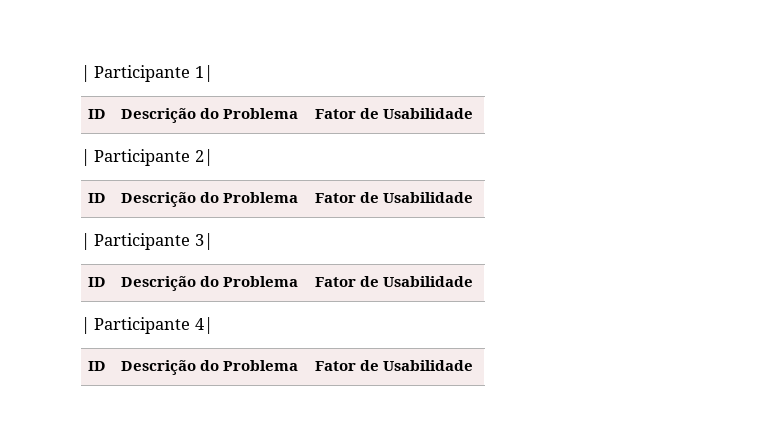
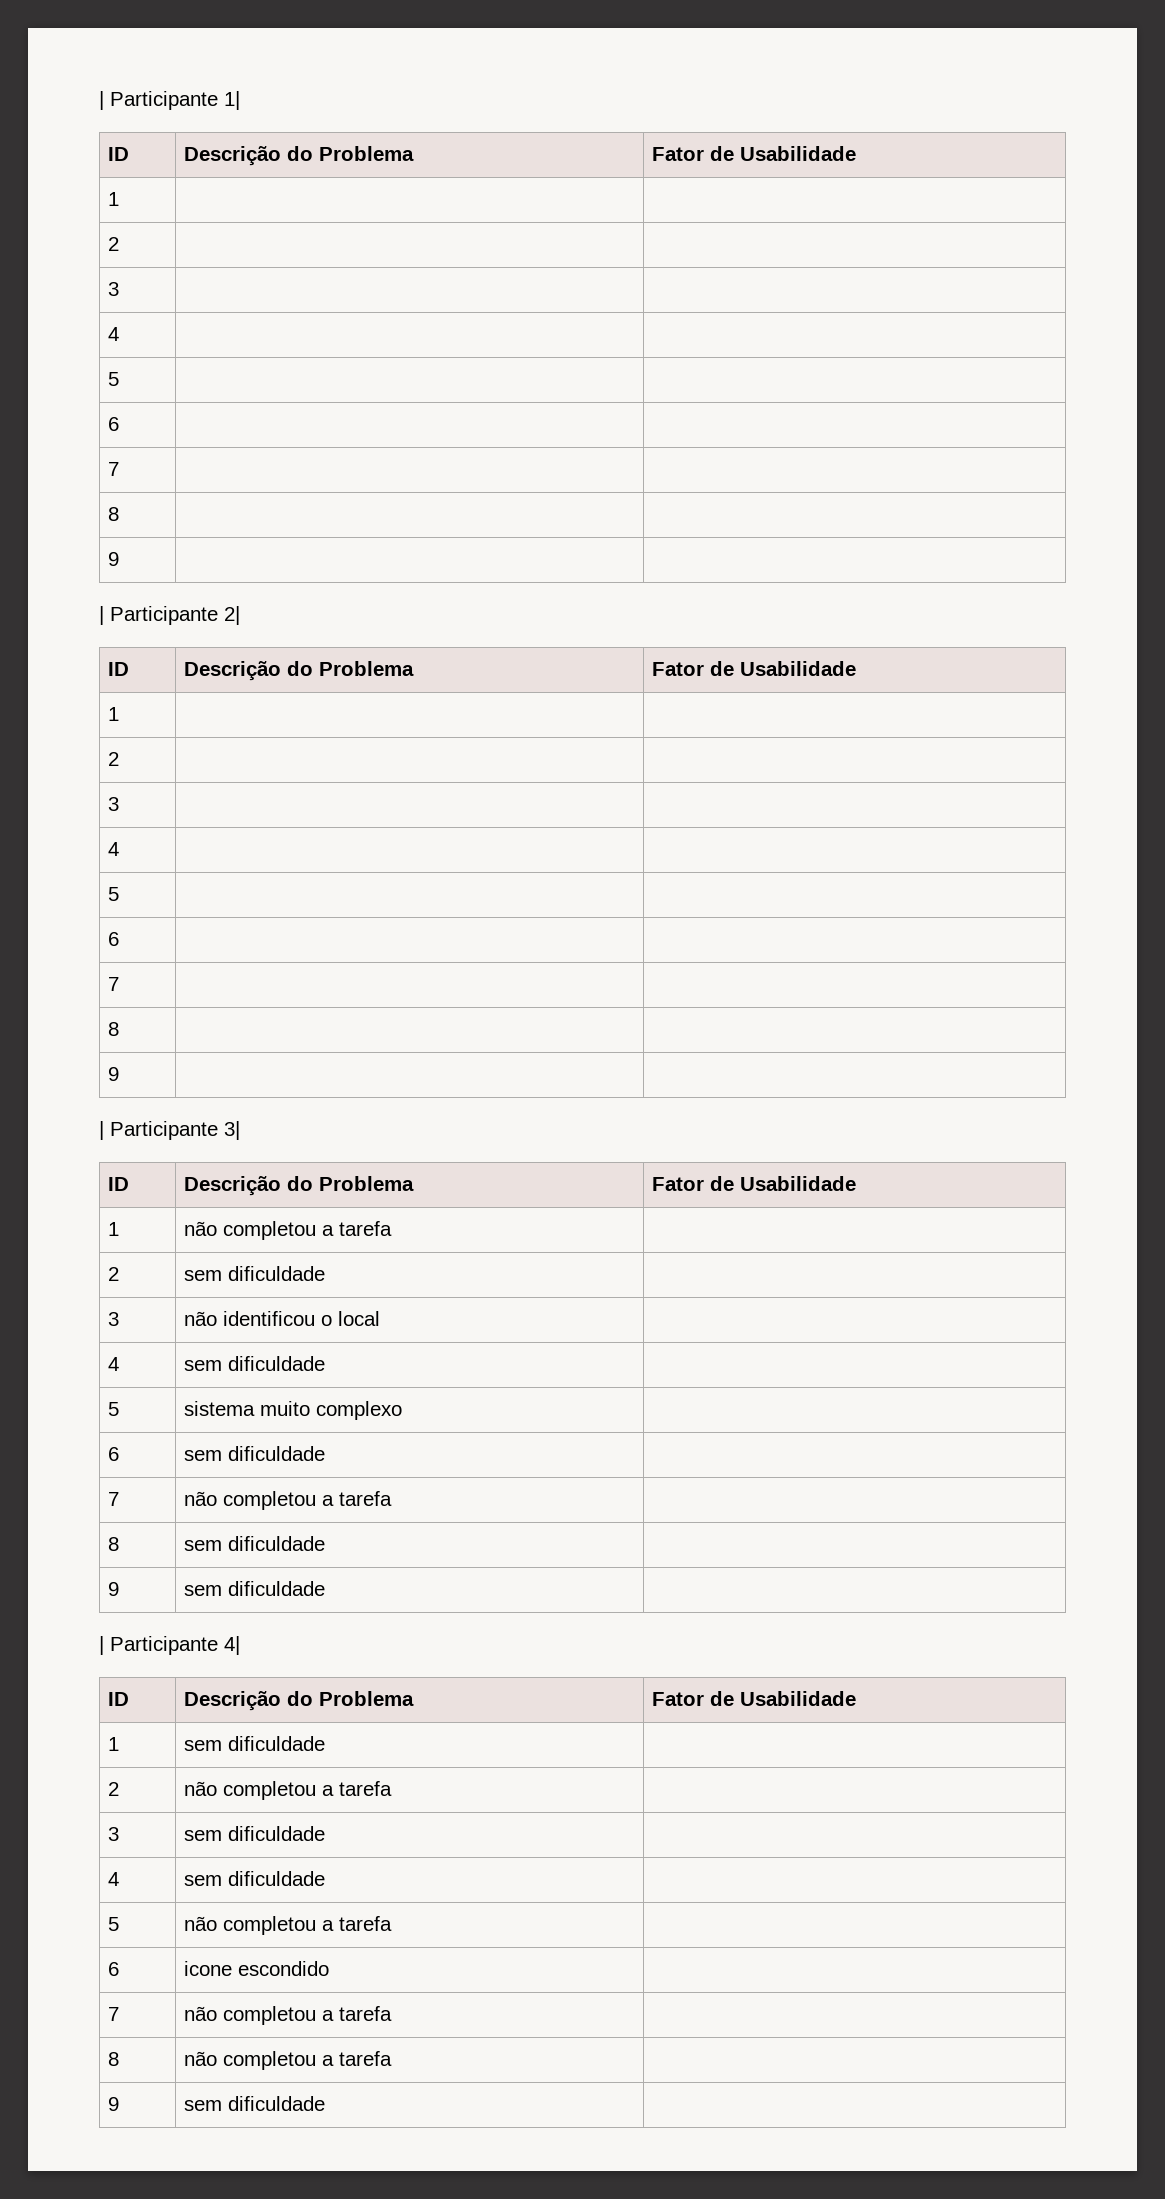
(474, 113) none -> [108,192,120,206] [108,237,120,251] [108,282,120,296] [108,327,120,341] [108,372,120,386] [108,417,120,431] [108,462,120,476] [108,507,120,521] [108,552,120,566] // 1 | | // 2 | | // 3 | | // 4 | | // 5 | | // 6 | | // 7 | | // 8 | | // 9 | |
(474, 197) none -> [108,707,120,721] [108,752,120,766] [108,797,120,811] [108,842,120,856] [108,887,120,901] [108,932,120,946] [108,977,120,991] [108,1022,120,1036] [108,1067,120,1081] // 1 | | // 2 | | // 3 | | // 4 | | // 5 | | // 6 | | // 7 | | // 8 | | // 9 | |
(474, 281) none -> [108,1222,120,1236] [184,1221,393,1240] [108,1267,120,1281] [184,1266,326,1281] [108,1312,120,1326] [184,1311,381,1326] [108,1357,120,1371] [184,1356,326,1371] [108,1402,120,1416] [184,1401,403,1420] [108,1447,120,1461] [184,1446,326,1461] [108,1492,120,1506] [184,1491,393,1510] [108,1537,120,1551] [184,1536,326,1551] [108,1582,120,1596] [184,1581,326,1596] // 1 | não completou a tarefa | // 2 | sem dificuldade | // 3 | não identificou o local | // 4 | sem dificuldade | // 5 | sistema muito complexo | // 6 | sem dificuldade | // 7 | não completou a tarefa | // 8 | sem dificuldade | // 9 | sem dificuldade |
(474, 365) none -> [108,1737,120,1751] [184,1736,326,1751] [108,1782,120,1796] [184,1781,393,1800] [108,1827,120,1841] [184,1826,326,1841] [108,1872,120,1886] [184,1871,326,1886] [108,1917,120,1931] [184,1916,393,1935] [108,1962,120,1976] [184,1961,330,1976] [108,2007,120,2021] [184,2006,393,2025] [108,2052,120,2066] [184,2051,393,2070] [108,2097,120,2111] [184,2096,326,2111] // 1 | sem dificuldade | // 2 | não completou a tarefa | // 3 | sem dificuldade | // 4 | sem dificuldade | // 5 | não completou a tarefa | // 6 | icone escondido | // 7 | não completou a tarefa | // 8 | não completou a tarefa | // 9 | sem dificuldade |

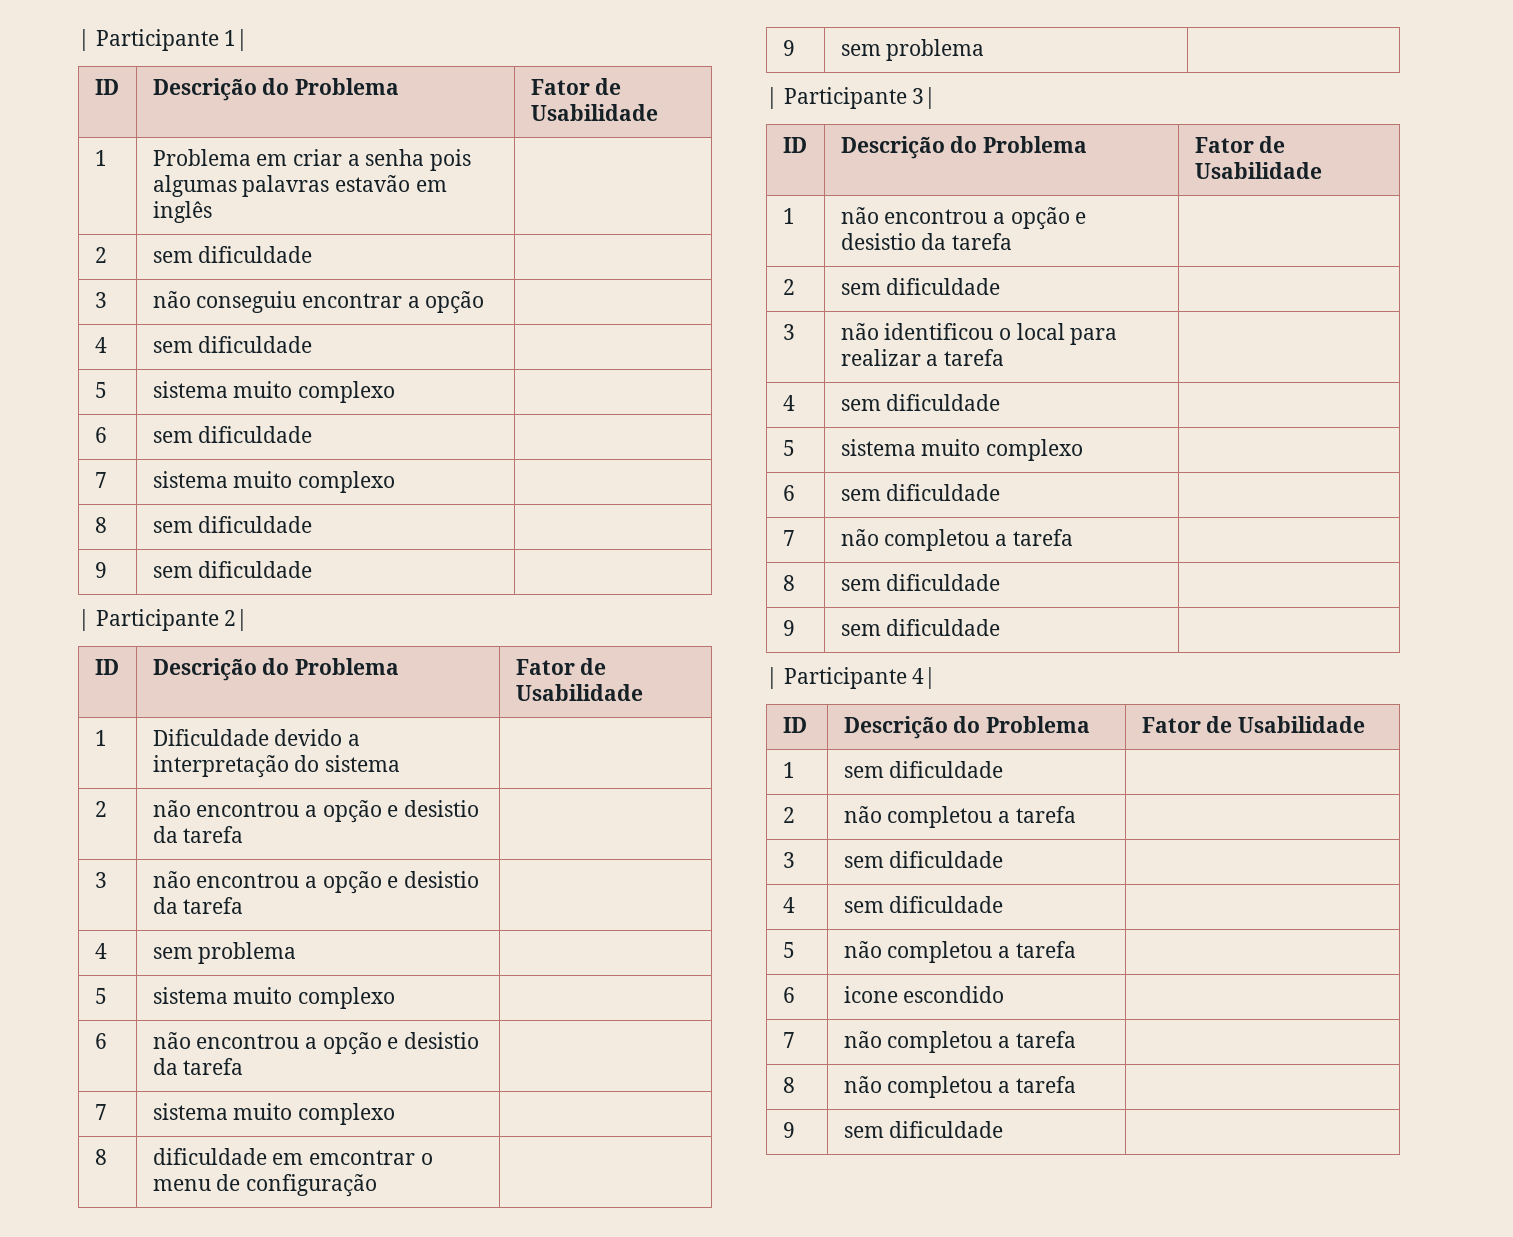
[108,237,120,251] [108,282,120,296] [108,327,120,341] [108,372,120,386] [108,417,120,431] [108,462,120,476] [108,507,120,521] [108,552,120,566] | // 2 | | // 3 | | // 4 | | // 5 | | // 6 | | // 7 | | // 8 | | // 9 | -> [152,149,471,171] [152,175,447,197] [152,201,212,223] [94,247,107,263] [152,246,313,263] [94,292,107,308] [152,291,485,314] [94,337,107,353] [152,336,313,353] [94,382,107,398] [152,381,395,403] [94,427,107,443] [152,426,313,443] [94,472,107,488] [152,471,395,493] [94,517,107,533] [152,516,313,533] [94,562,107,578] [152,561,313,578] Problema em criar a senha pois algumas palavras estavão em inglês | // 2 | sem dificuldade | // 3 | não conseguiu encontrar a opção | // 4 | sem dificuldade | // 5 | sistema muito complexo | // 6 | sem dificuldade | // 7 | sistema muito complexo | // 8 | sem dificuldade | // 9 | sem dificuldade
[108,752,120,766] [108,797,120,811] [108,842,120,856] [108,887,120,901] [108,932,120,946] [108,977,120,991] [108,1022,120,1036] [108,1067,120,1081] | // 2 | | // 3 | | // 4 | | // 5 | | // 6 | | // 7 | | // 8 | | // 9 | -> [152,729,360,746] [152,755,400,778] [94,801,107,817] [152,800,479,823] [152,826,244,843] [94,872,107,888] [152,871,479,894] [152,897,244,914] [94,943,107,959] [152,942,297,964] [94,988,107,1004] [152,987,395,1009] [94,1033,107,1049] [152,1032,479,1055] [152,1058,244,1075] [94,1104,107,1120] [152,1103,395,1125] [94,1149,107,1165] [152,1148,433,1165] [152,1174,377,1197] [782,40,795,56] [840,39,985,61] Dificuldade devido a interpretação do sistema | // 2 | não encontrou a opção e desistio da tarefa | // 3 | não encontrou a opção e desistio da tarefa | // 4 | sem problema | // 5 | sistema muito complexo | // 6 | não encontrou a opção e desistio da tarefa | // 7 | sistema muito complexo | // 8 | dificuldade em emcontrar o menu de configuração | // 9 | sem problema
[223,1221,335,1240] completou a -> [884,207,1087,230] [840,233,947,250] encontrou a opção e desistio da
(381, 1318) none -> [1070,328,1118,345] [840,349,1004,366] para realizar a tarefa

